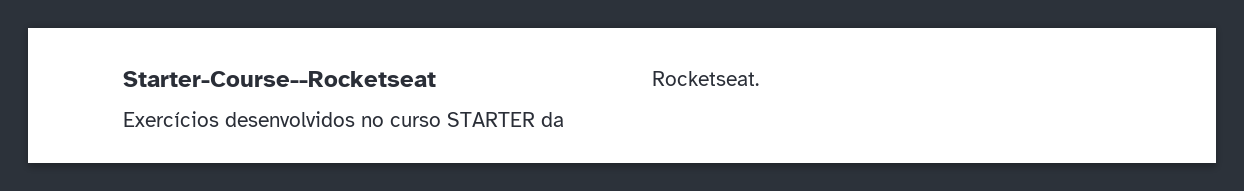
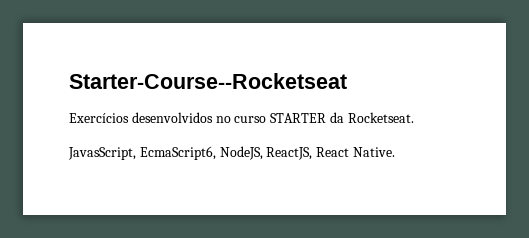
(759, 78) none -> [68,146,395,160] // JavasScript, EcmaScript6, NodeJS, ReactJS, React Native.

